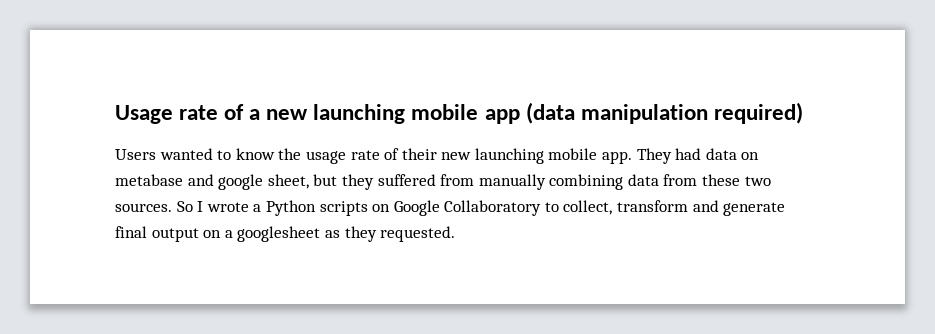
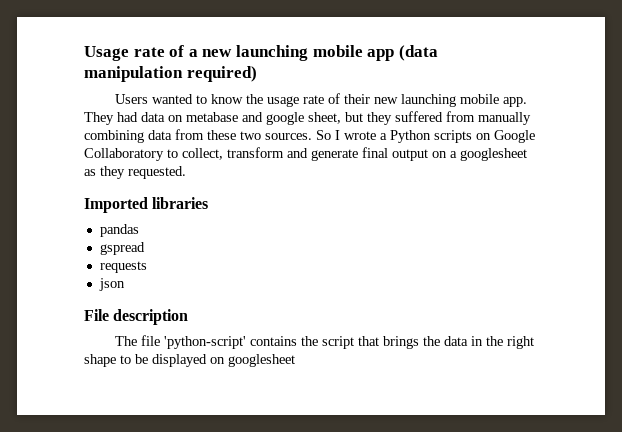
(456, 234) none -> [84,197,209,213] [99,224,139,237] [99,242,145,255] [99,261,147,273] [98,278,125,291] [84,309,189,325] [115,335,535,349] [84,354,295,367] // Imported libraries // pandas // gspread // requests // json // File description // The file 'python-script' contains the script that brings the data in the right shape to be displayed on googlesheet

